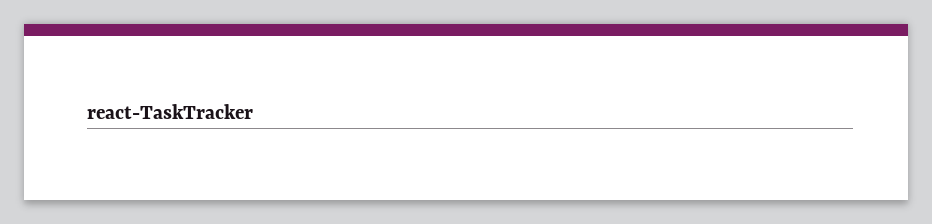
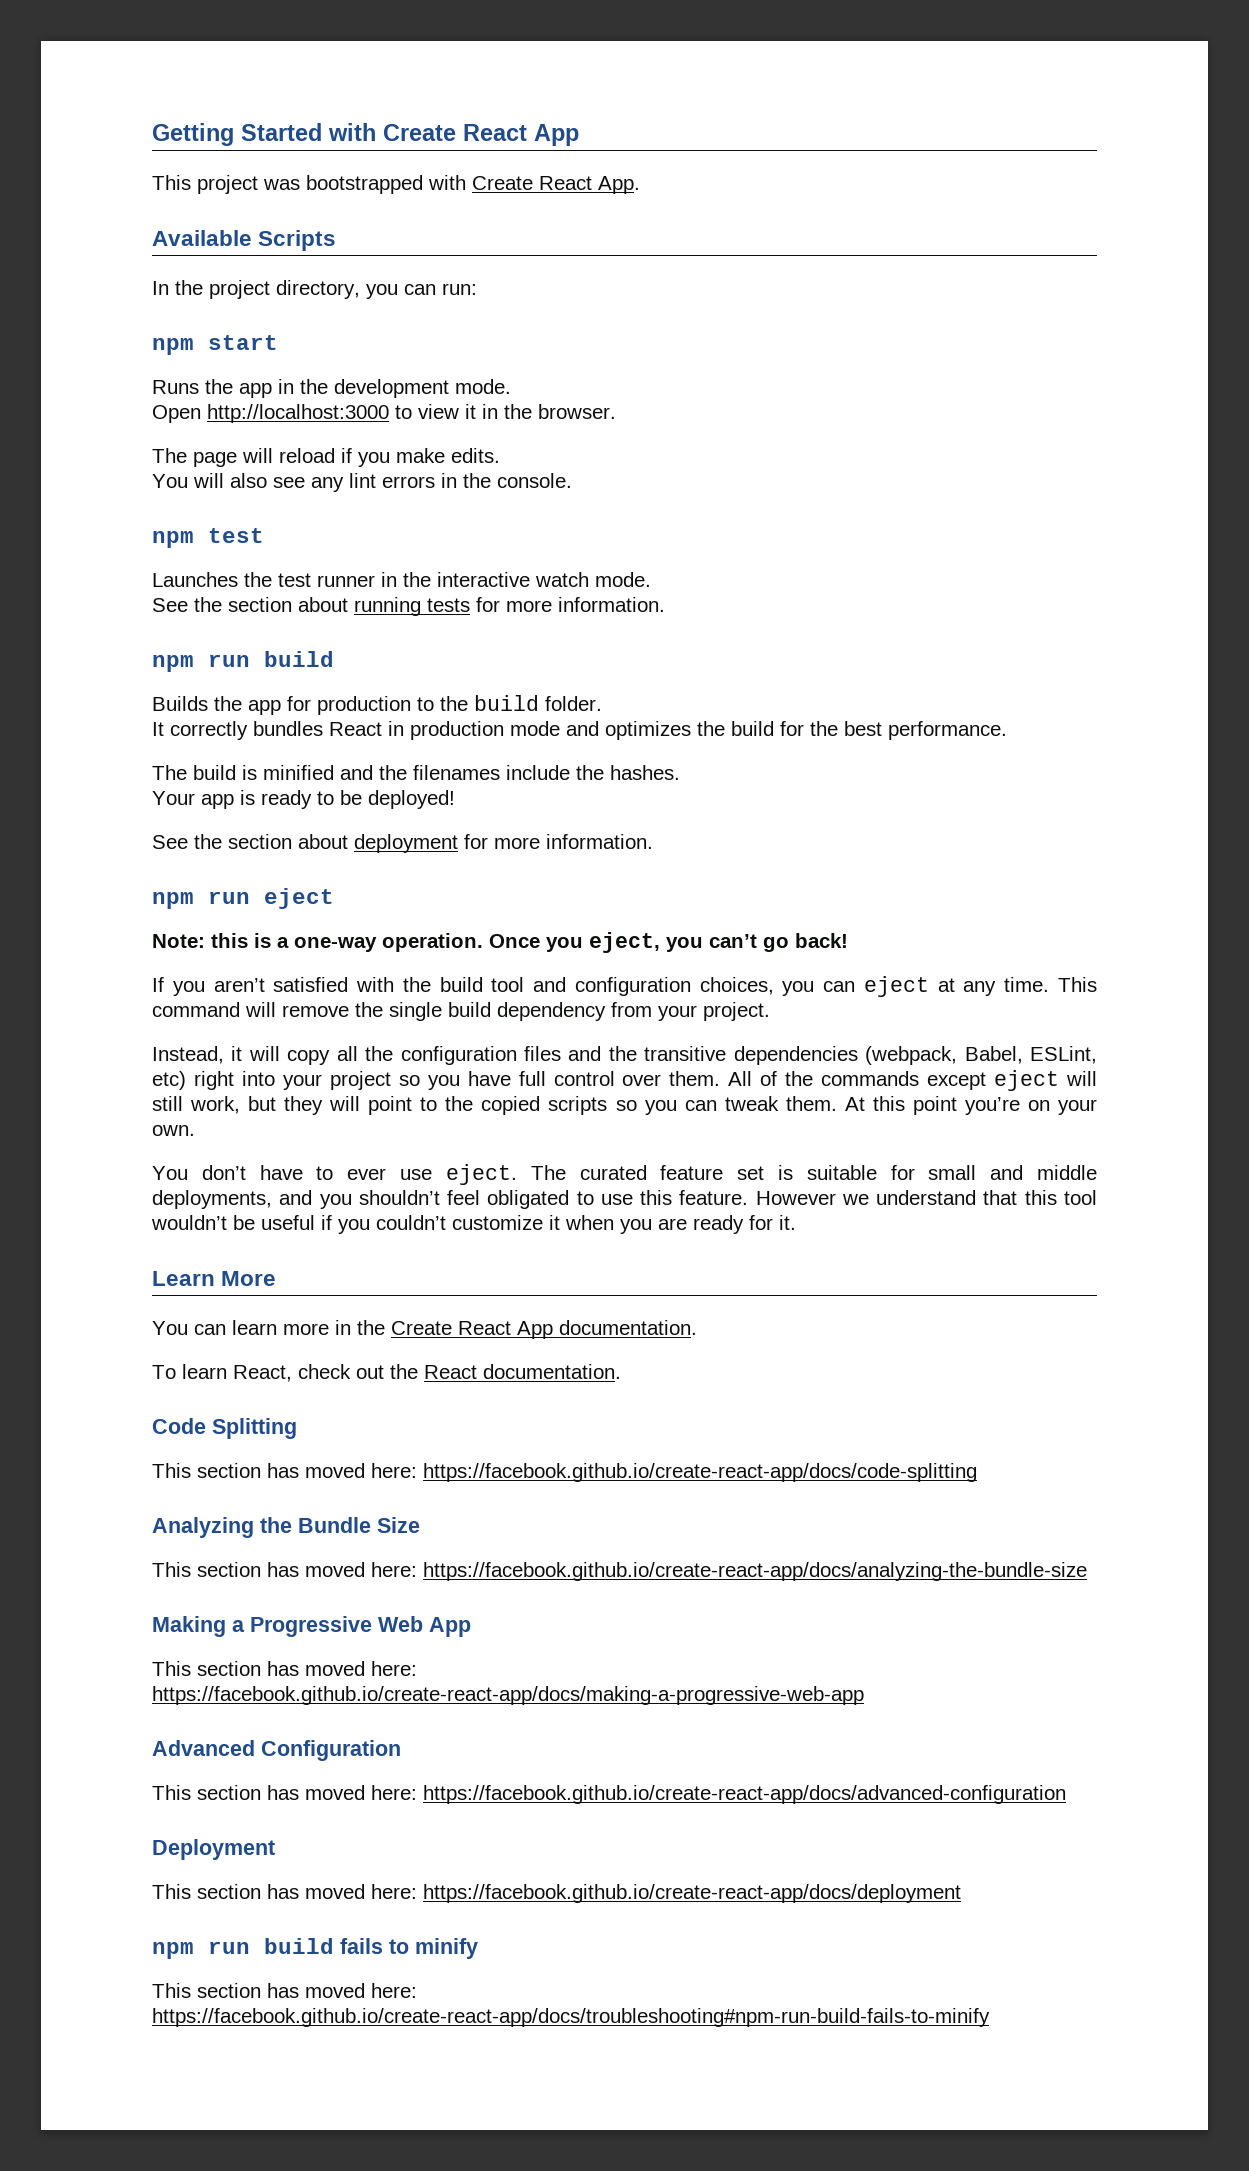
[87,104,253,119] react-TaskTracker -> [152,123,579,146] [152,175,640,194] [152,230,337,251] [152,280,477,299] [152,335,278,355] [152,379,511,398] [152,404,616,423] [152,448,500,467] [152,473,572,492] [152,528,264,548] [152,572,651,587] [152,597,665,616] [152,651,334,672] [152,695,602,715] [152,721,1007,740] [152,765,680,780] [152,790,455,809] [152,834,653,853] [152,888,334,909] [152,932,848,953] [152,976,1097,997] [152,1002,770,1021] [152,1046,1097,1065] [152,1070,1098,1091] [152,1096,1097,1115] [152,1125,195,1136] [152,1164,1097,1185] [152,1190,1097,1209] [151,1215,796,1234] [152,1271,277,1286] [152,1320,697,1339] [152,1364,621,1382] [152,1418,297,1439] [152,1463,977,1482] [152,1517,420,1538] [152,1562,1087,1581] [152,1616,471,1637] [152,1661,417,1676] [152,1686,864,1705] [152,1740,401,1761] [152,1785,1066,1804] [152,1839,275,1860] [152,1884,961,1903] [152,1938,478,1959] [152,1983,417,1998] [152,2008,990,2027] Getting Started with Create React App // This project was bootstrapped with Create React App. // Available Scripts // In the project directory, you can run: // npm start // Runs the app in the development mode. // Open http://localhost:3000 to view it in the browser. // The page will reload if you make edits. // You will also see any lint errors in the console. // npm test // Launches the test runner in the interactive watch mode. // See the section about running tests for more information. // npm run build // Builds the app for production to the build folder. // It correctly bundles React in production mode and optimizes the build for the best performance. // The build is minified and the filenames include the hashes. // Your app is ready to be deployed! // See the section about deployment for more information. // npm run eject // Note: this is a one-way operation. Once you eject, you can’t go back! // If you aren’t satisfied with the build tool and configuration choices, you can eject at any time. This command will remove the single build dependency from your project. // Instead, it will copy all the configuration files and the transitive dependencies (webpack, Babel, ESLint, etc) right into your project so you have full control over them. All of the commands except eject will still work, but they will point to the copied scripts so you can tweak them. At this point you’re on your own. // You don’t have to ever use eject. The curated feature set is suitable for small and middle deployments, and you shouldn’t feel obligated to use this feature. However we understand that this tool wouldn’t be useful if you couldn’t customize it when you are ready for it. // Learn More // You can learn more in the Create React App documentation. // To learn React, check out the React documentation. // Code Splitting // This section has moved here: https://facebook.github.io/create-react-app/docs/code-splitting // Analyzing the Bundle Size // This section has moved here: https://facebook.github.io/create-react-app/docs/analyzing-the-bundle-size // Making a Progressive Web App // This section has moved here: https://facebook.github.io/create-react-app/docs/making-a-progressive-web-app // Advanced Configuration // This section has moved here: https://facebook.github.io/create-react-app/docs/advanced-configuration // Deployment // This section has moved here: https://facebook.github.io/create-react-app/docs/deployment // npm run build fails to minify // This section has moved here: https://facebook.github.io/create-react-app/docs/troubleshooting#npm-run-build-fails-to-minify

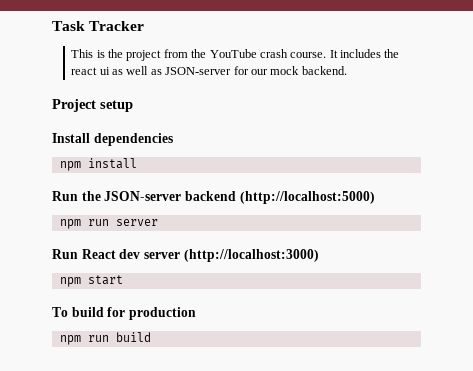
[152,123,579,146] [152,175,640,194] [152,230,337,251] [152,280,477,299] [152,335,278,355] [152,379,511,398] [152,404,616,423] [152,448,500,467] [152,473,572,492] [152,528,264,548] [152,572,651,587] [152,597,665,616] [152,651,334,672] [152,695,602,715] [152,721,1007,740] [152,765,680,780] [152,790,455,809] [152,834,653,853] [152,888,334,909] [152,932,848,953] [152,976,1097,997] [152,1002,770,1021] [152,1046,1097,1065] [152,1070,1098,1091] [152,1096,1097,1115] [152,1125,195,1136] [152,1164,1097,1185] [152,1190,1097,1209] [151,1215,796,1234] [152,1271,277,1286] [152,1320,697,1339] [152,1364,621,1382] [152,1418,297,1439] [152,1463,977,1482] [152,1517,420,1538] [152,1562,1087,1581] [152,1616,471,1637] [152,1661,417,1676] [152,1686,864,1705] [152,1740,401,1761] [152,1785,1066,1804] [152,1839,275,1860] [152,1884,961,1903] [152,1938,478,1959] [152,1983,417,1998] [152,2008,990,2027] Getting Started with Create React App // This project was bootstrapped with Create React App. // Available Scripts // In the project directory, you can run: // npm start // Runs the app in the development mode. // Open http://localhost:3000 to view it in the browser. // The page will reload if you make edits. // You will also see any lint errors in the console. // npm test // Launches the test runner in the interactive watch mode. // See the section about running tests for more information. // npm run build // Builds the app for production to the build folder. // It correctly bundles React in production mode and optimizes the build for the best performance. // The build is minified and the filenames include the hashes. // Your app is ready to be deployed! // See the section about deployment for more information. // npm run eject // Note: this is a one-way operation. Once you eject, you can’t go back! // If you aren’t satisfied with the build tool and configuration choices, you can eject at any time. This command will remove the single build dependency from your project. // Instead, it will copy all the configuration files and the transitive dependencies (webpack, Babel, ESLint, etc) right into your project so you have full control over them. All of the commands except eject will still work, but they will point to the copied scripts so you can tweak them. At this point you’re on your own. // You don’t have to ever use eject. The curated feature set is suitable for small and middle deployments, and you shouldn’t feel obligated to use this feature. However we understand that this tool wouldn’t be useful if you couldn’t customize it when you are ready for it. // Learn More // You can learn more in the Create React App documentation. // To learn React, check out the React documentation. // Code Splitting // This section has moved here: https://facebook.github.io/create-react-app/docs/code-splitting // Analyzing the Bundle Size // This section has moved here: https://facebook.github.io/create-react-app/docs/analyzing-the-bundle-size // Making a Progressive Web App // This section has moved here: https://facebook.github.io/create-react-app/docs/making-a-progressive-web-app // Advanced Configuration // This section has moved here: https://facebook.github.io/create-react-app/docs/advanced-configuration // Deployment // This section has moved here: https://facebook.github.io/create-react-app/docs/deployment // npm run build fails to minify // This section has moved here: https://facebook.github.io/create-react-app/docs/troubleshooting#npm-run-build-fails-to-minify -> [52,21,145,31] [71,49,400,61] [71,66,347,75] [52,99,133,112] [52,133,173,146] [59,158,137,171] [52,191,375,204] [59,219,158,229] [52,249,319,262] [59,275,123,287] [52,307,196,320] [59,332,151,345] Task Tracker // This is the project from the YouTube crash course. It includes the react ui as well as JSON-server for our mock backend. // Project setup // Install dependencies // npm install // Run the JSON-server backend (http://localhost:5000) // npm run server // Run React dev server (http://localhost:3000) // npm start // To build for production // npm run build

